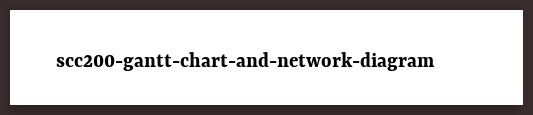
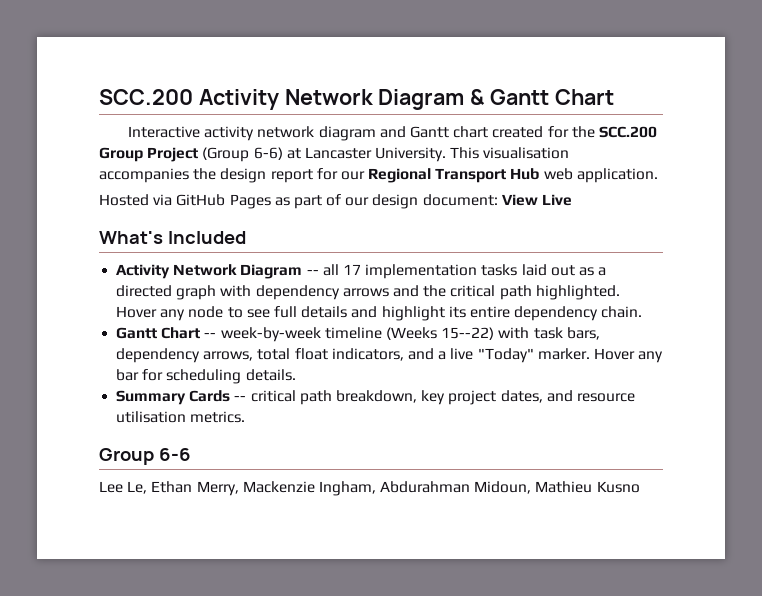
[56,52,435,71] scc200-gantt-chart-and-network-diagram -> [99,89,614,110] [128,126,657,141] [99,147,570,162] [99,168,658,183] [99,194,573,209] [99,231,246,244] [116,264,607,279] [116,285,620,300] [116,306,643,321] [116,327,600,342] [116,348,664,363] [116,369,296,384] [116,390,635,405] [116,411,246,423] [99,448,191,465] [99,481,640,496] SCC.200 Activity Network Diagram & Gantt Chart // Interactive activity network diagram and Gantt chart created for the SCC.200 Group Project (Group 6-6) at Lancaster University. This visualisation accompanies the design report for our Regional Transport Hub web application. // Hosted via GitHub Pages as part of our design document: View Live // What's Included // Activity Network Diagram -- all 17 implementation tasks laid out as a directed graph with dependency arrows and the critical path highlighted. Hover any node to see full details and highlight its entire dependency chain. // Gantt Chart -- week-by-week timeline (Weeks 15--22) with task bars, dependency arrows, total float indicators, and a live "Today" marker. Hover any bar for scheduling details. // Summary Cards -- critical path breakdown, key project dates, and resource utilisation metrics. // Group 6-6 // Lee Le, Ethan Merry, Mackenzie Ingham, Abdurahman Midoun, Mathieu Kusno

